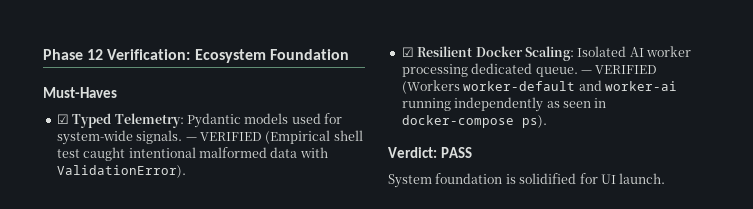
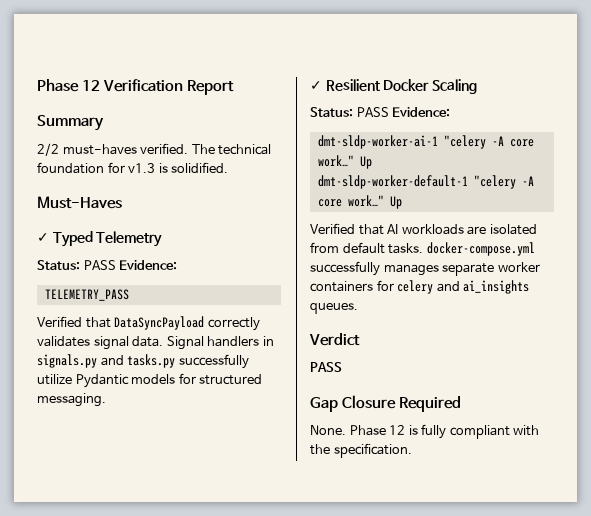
[43,49,349,63] [43,87,117,98] [56,113,342,128] [56,130,363,145] [56,147,328,161] [56,165,186,178] [401,46,691,61] [401,63,658,77] [401,80,677,94] [401,97,607,112] [401,115,547,128] [388,147,472,158] [388,173,666,188] Phase 12 Verification: Ecosystem Foundation // Must-Haves // ☑ Typed Telemetry: Pydantic models used for system-wide signals. — VERIFIED (Empirical shell test caught intentional malformed data with ValidationError). // ☑ Resilient Docker Scaling: Isolated AI worker processing dedicated queue. — VERIFIED (Workers worker-default and worker-ai running independently as seen in docker-compose ps). // Verdict: PASS // System foundation is solidified for UI launch. -> [37,79,235,95] [37,115,104,131] [37,143,272,156] [37,162,229,174] [37,196,122,209] [37,231,163,247] [37,260,178,270] [44,289,129,301] [37,316,260,331] [37,336,274,350] [37,354,249,369] [37,373,263,388] [37,393,106,407] [310,79,477,94] [310,107,451,117] [317,135,534,149] [317,155,372,169] [317,175,534,189] [317,195,402,209] [310,223,537,235] [310,242,535,256] [310,261,540,276] [310,280,530,294] [310,303,358,314] [309,333,360,346] [310,362,342,372] [310,395,461,412] [310,424,540,439] [310,443,412,458] Phase 12 Verification Report // Summary // 2/2 must-haves verified. The technical foundation for v1.3 is solidified. // Must-Haves // ✓ Typed Telemetry // Status: PASS Evidence: // TELEMETRY_PASS // Verified that DataSyncPayload correctly validates signal data. Signal handlers in signals.py and tasks.py successfully utilize Pydantic models for structured messaging. // ✓ Resilient Docker Scaling // Status: PASS Evidence: // dmt-sldp-worker-ai-1 "celery -A core work…" Up // dmt-sldp-worker-default-1 "celery -A core work…" Up // Verified that AI workloads are isolated from default tasks. docker-compose.yml successfully manages separate worker containers for celery and ai_insights queues. // Verdict // PASS // Gap Closure Required // None. Phase 12 is fully compliant with the specification.

